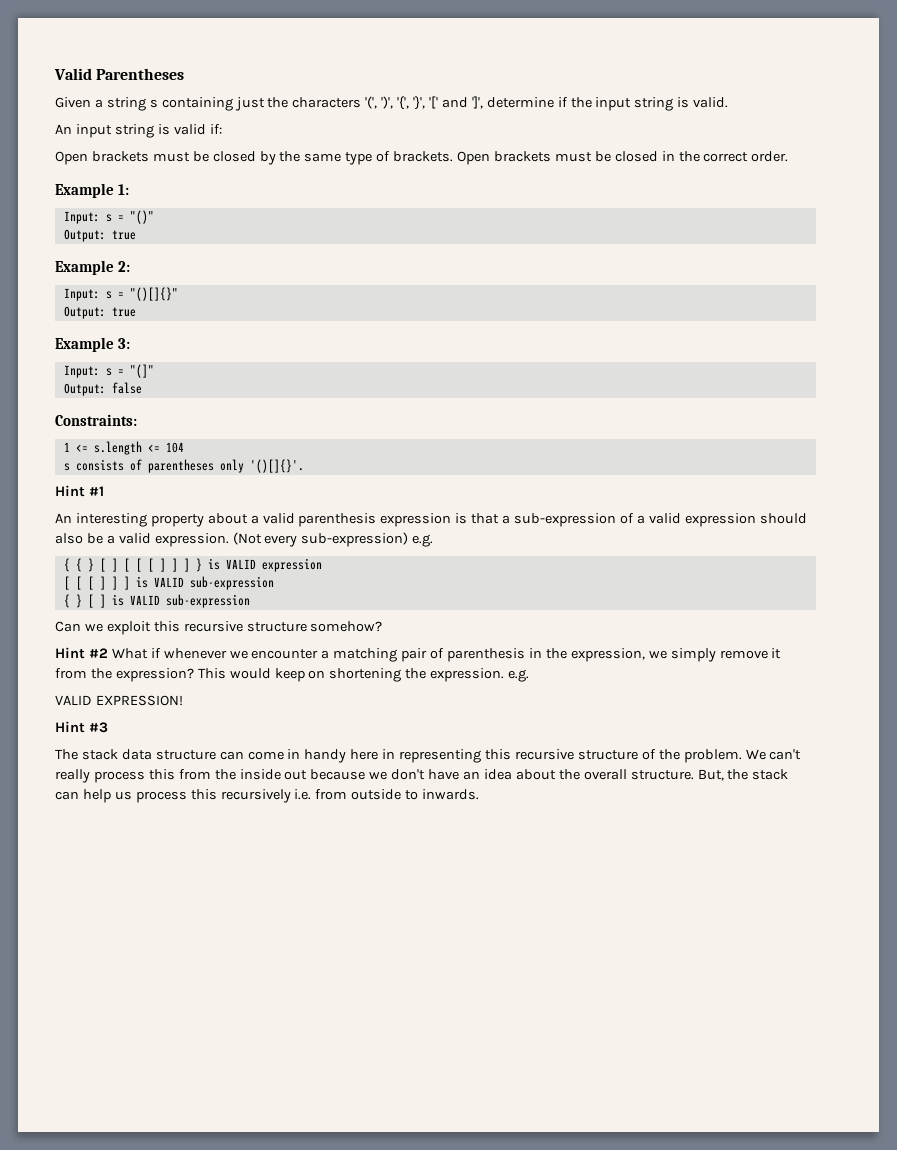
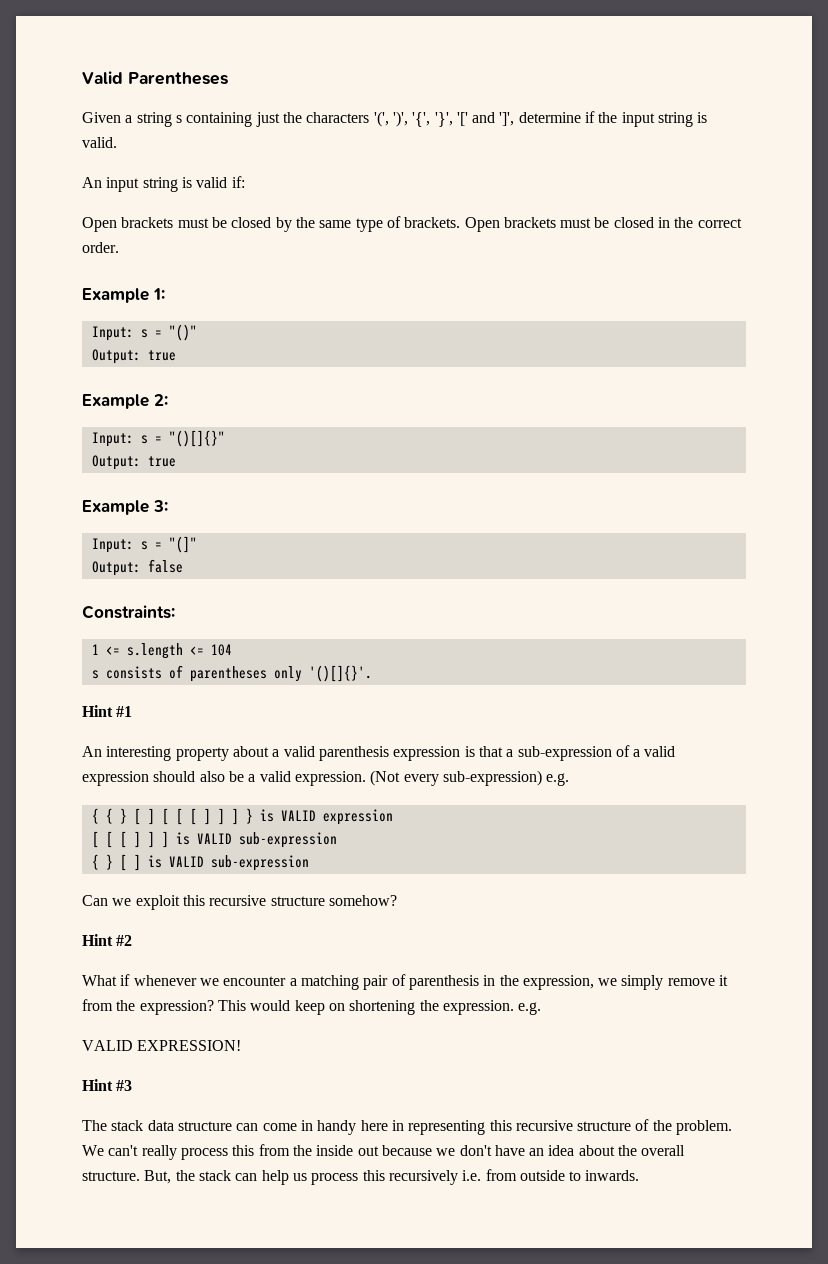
(108, 653) none -> (133, 940) //

